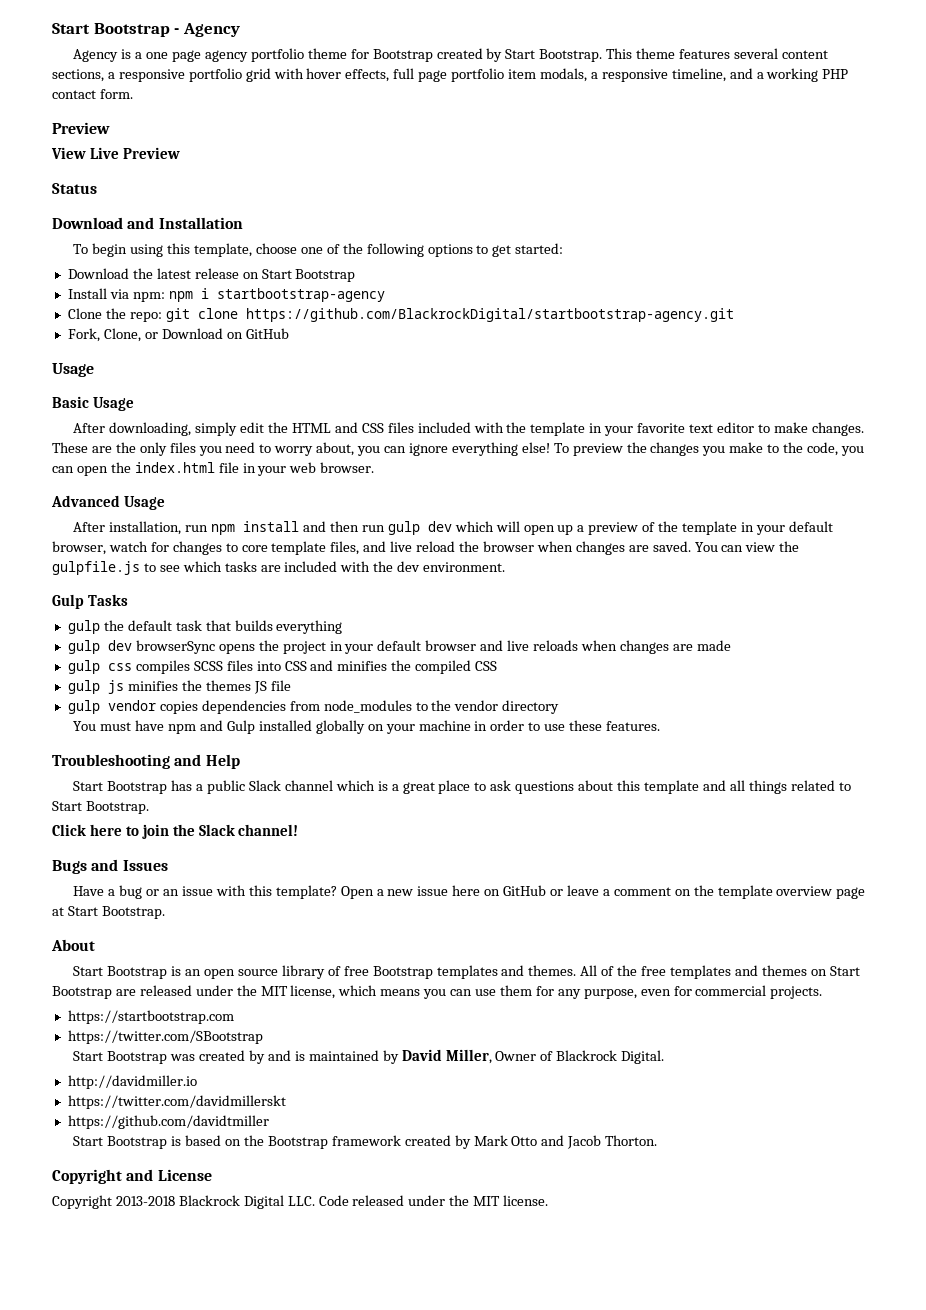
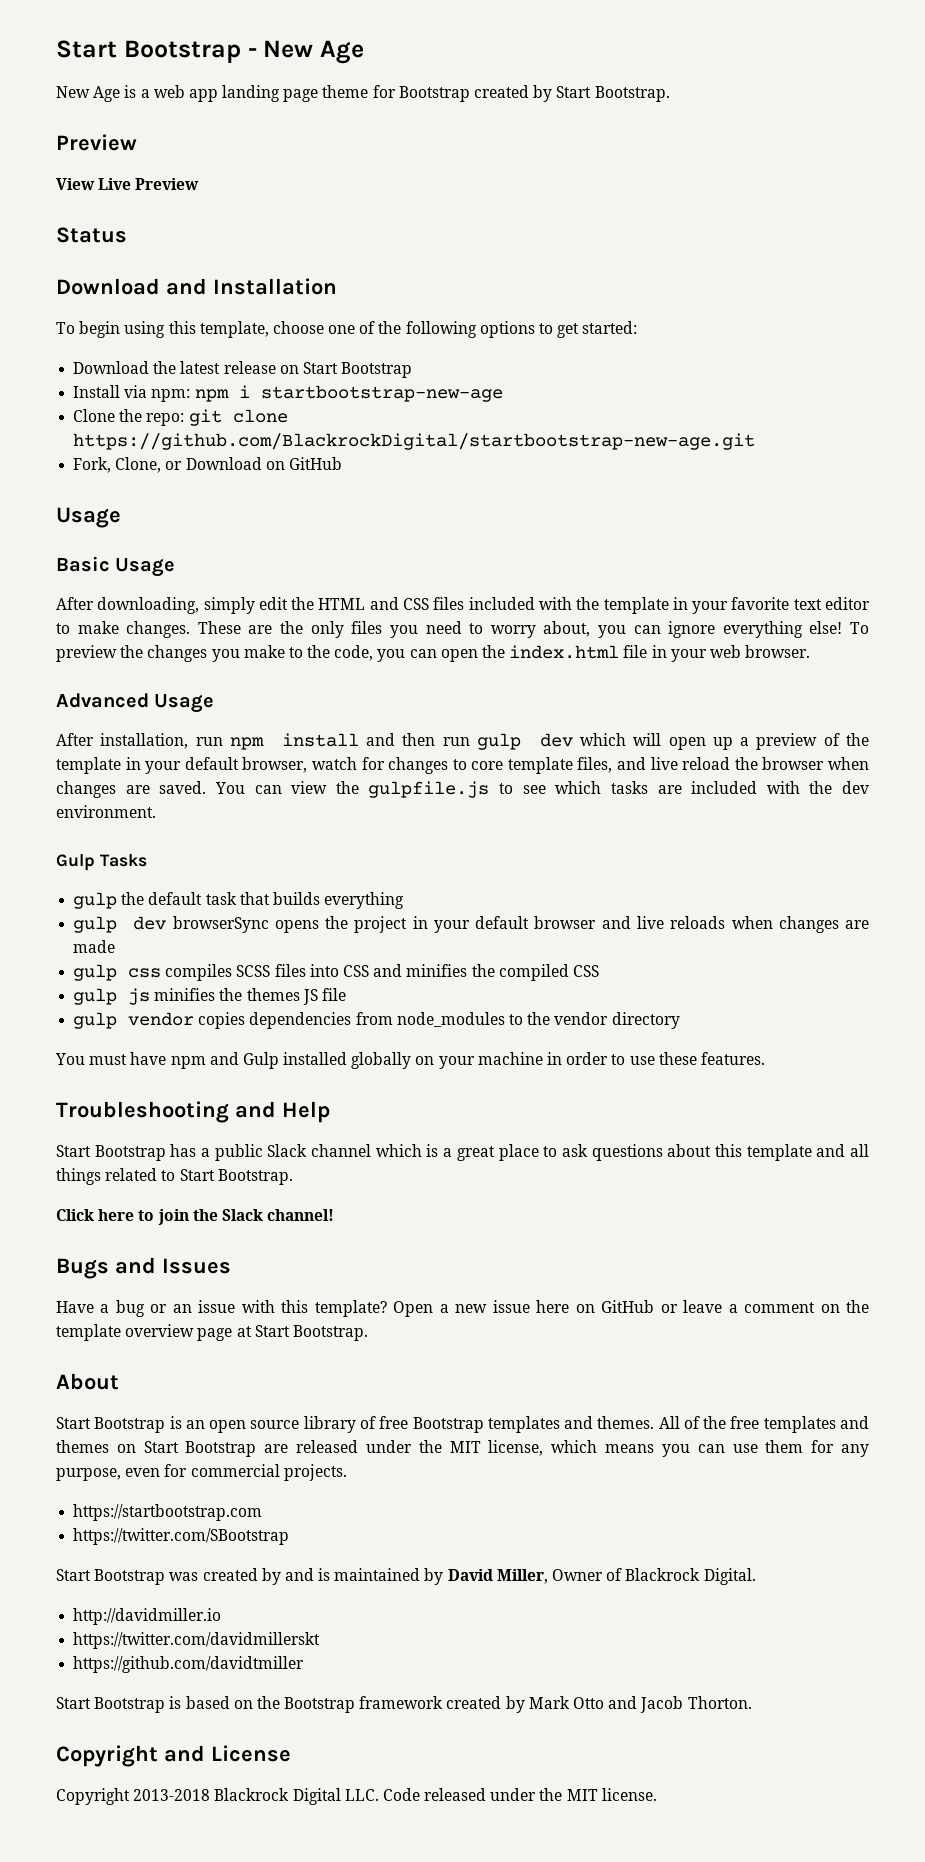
[182,23,240,37] [73,48,304,62] Agency // Agency is a one page agency portfolio -> [263,40,364,64] [56,85,319,102] New Age // New Age is a web app landing page
[606,48,828,59] [52,68,849,82] [52,89,133,99] This theme features several content sections, a responsive portfolio grid with hover effects, full page portfolio item modals, a responsive timeline, and a working PHP contact form. -> (670, 94) none
[216,288,385,302] startbootstrap-agency -> [260,385,503,402] startbootstrap-new-age
[245,308,734,322] https://github.com/BlackrockDigital/startbootstrap-agency.git -> [73,433,756,450] https://github.com/BlackrockDigital/startbootstrap-new-age.git

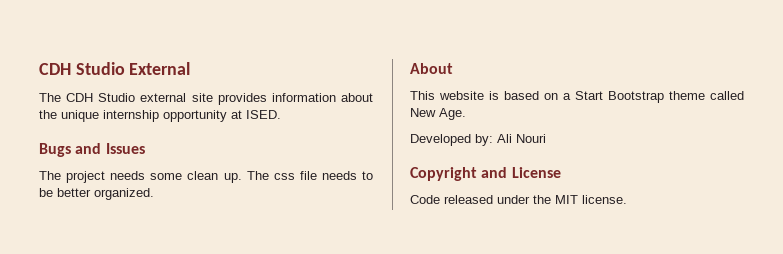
[56,40,364,64] [56,85,670,102] [56,134,137,151] [56,178,200,190] [56,227,127,243] [56,278,337,295] [56,321,638,338] [73,361,413,378] [73,385,503,402] [73,409,288,426] [73,433,756,450] [73,457,342,473] [56,507,121,528] [56,556,176,577] [56,597,870,614] [56,621,869,638] [56,645,811,662] [56,693,215,713] [56,733,870,750] [56,757,870,774] [56,781,869,798] [56,805,156,818] [56,854,147,871] [73,892,405,909] [73,916,869,933] [73,940,116,953] [73,964,599,981] [73,988,346,1005] [73,1012,680,1029] [55,1052,765,1069] [56,1101,330,1123] [56,1144,870,1161] [56,1168,293,1185] [56,1209,335,1225] [56,1257,231,1279] [56,1300,870,1317] [56,1324,368,1341] [56,1373,119,1390] [56,1416,870,1433] [56,1440,870,1457] [56,1464,347,1481] [73,1504,263,1521] [73,1528,290,1545] [56,1568,756,1585] [73,1608,222,1625] [73,1632,321,1649] [73,1656,305,1673] [56,1696,752,1713] [56,1745,291,1767] [56,1788,379,1805] Start Bootstrap - New Age // New Age is a web app landing page theme for Bootstrap created by Start Bootstrap. // Preview // View Live Preview // Status // Download and Installation // To begin using this template, choose one of the following options to get started: // Download the latest release on Start Bootstrap // Install via npm: npm i startbootstrap-new-age // Clone the repo: git clone https://github.com/BlackrockDigital/startbootstrap-new-age.git // Fork, Clone, or Download on GitHub // Usage // Basic Usage // After downloading, simply edit the HTML and CSS files included with the template in your favorite text editor to make changes. These are the only files you need to worry about, you can ignore everything else! To preview the changes you make to the code, you can open the index.html file in your web browser. // Advanced Usage // After installation, run npm install and then run gulp dev which will open up a preview of the template in your default browser, watch for changes to core template files, and live reload the browser when changes are saved. You can view the gulpfile.js to see which tasks are included with the dev environment. // Gulp Tasks // gulp the default task that builds everything // gulp dev browserSync opens the project in your default browser and live reloads when changes are made // gulp css compiles SCSS files into CSS and minifies the compiled CSS // gulp js minifies the themes JS file // gulp vendor copies dependencies from node_modules to the vendor directory // You must have npm and Gulp installed globally on your machine in order to use these features. // Troubleshooting and Help // Start Bootstrap has a public Slack channel which is a great place to ask questions about this template and all things related to Start Bootstrap. // Click here to join the Slack channel! // Bugs and Issues // Have a bug or an issue with this template? Open a new issue here on GitHub or leave a comment on the template overview page at Start Bootstrap. // About // Start Bootstrap is an open source library of free Bootstrap templates and themes. All of the free templates and themes on Start Bootstrap are released under the MIT license, which means you can use them for any purpose, even for commercial projects. // https://startbootstrap.com // https://twitter.com/SBootstrap // Start Bootstrap was created by and is maintained by David Miller, Owner of Blackrock Digital. // http://davidmiller.io // https://twitter.com/davidmillerskt // https://github.com/davidtmiller // Start Bootstrap is based on the Bootstrap framework created by Mark Otto and Jacob Thorton. // Copyright and License // Copyright 2013-2018 Blackrock Digital LLC. -> [39,62,191,75] [39,93,373,105] [39,110,281,122] [39,143,145,157] [39,171,373,183] [39,188,154,200] [410,63,453,74] [410,91,744,103] [410,108,466,120] [410,134,546,146] [410,167,561,181] CDH Studio External // The CDH Studio external site provides information about the unique internship opportunity at ISED. // Bugs and Issues // The project needs some clean up. The css file needs to be better organized. // About // This website is based on a Start Bootstrap theme called New Age. // Developed by: Ali Nouri // Copyright and License //

